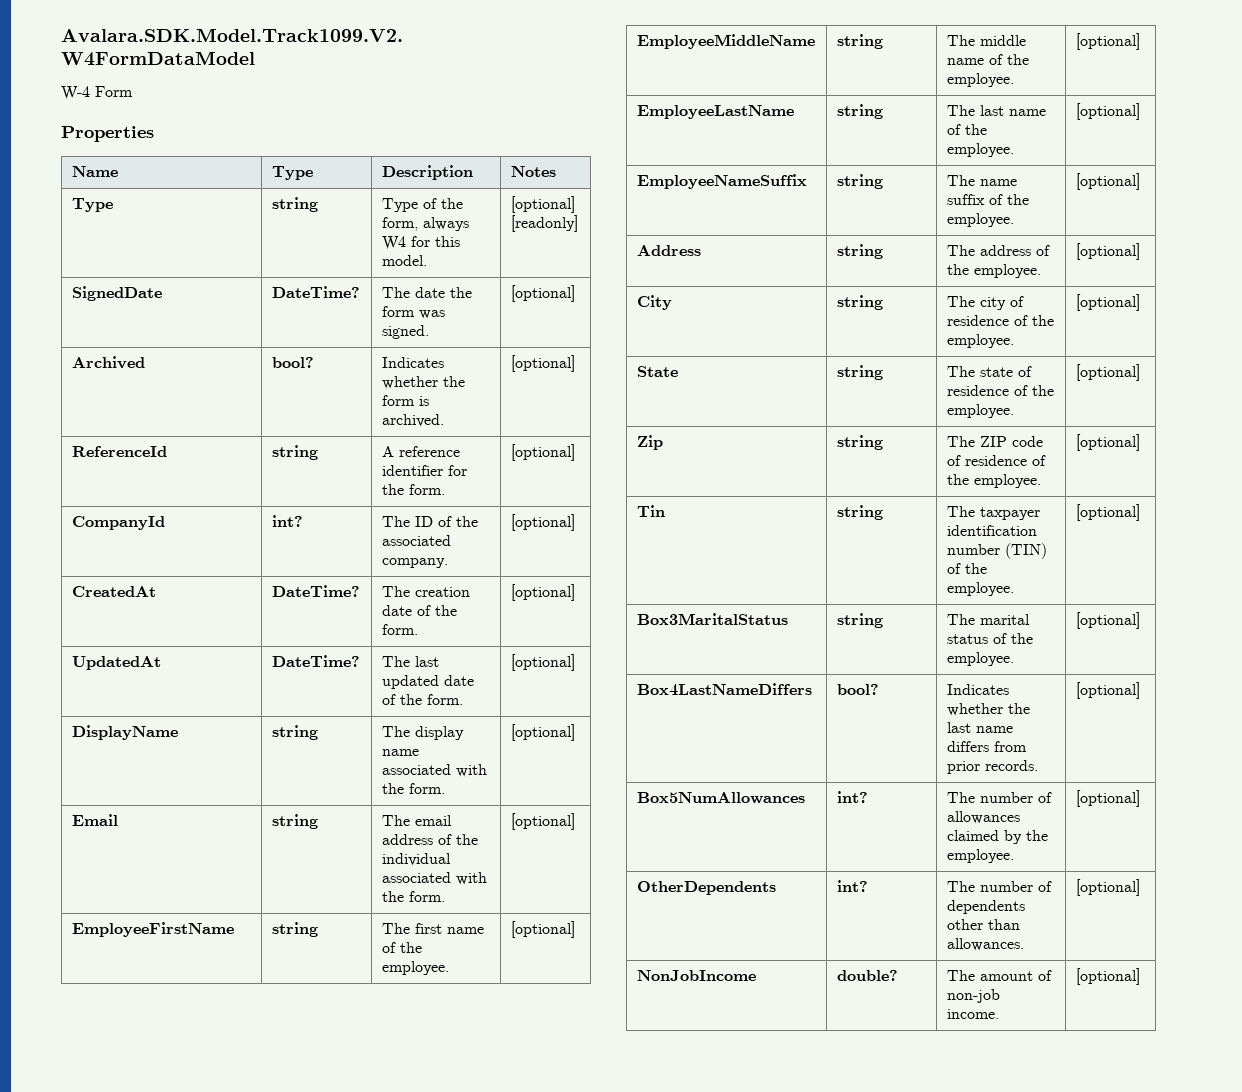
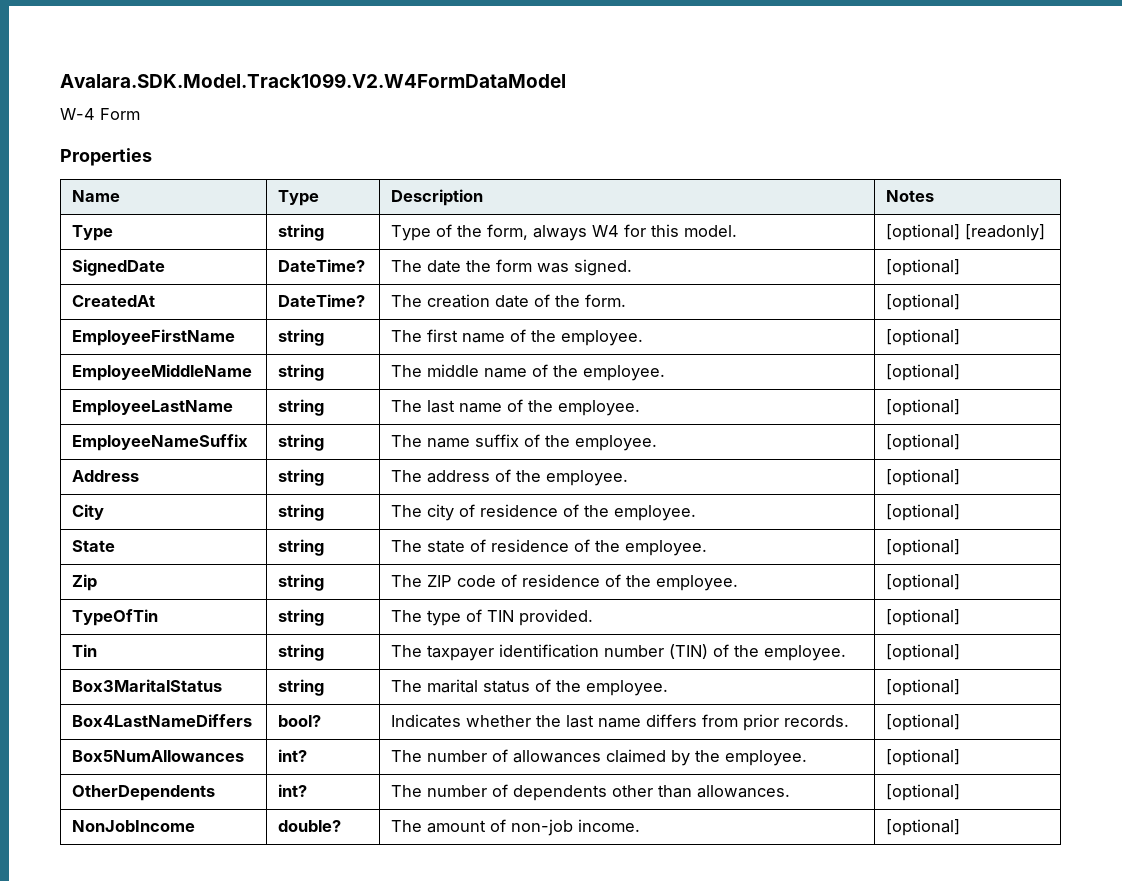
[71,356,145,369] [271,357,314,368] [381,357,444,368] [381,376,465,389] [381,395,429,406] [381,414,444,427] [510,355,575,372] [71,446,167,457] [271,445,318,460] [381,446,460,457] [381,465,467,476] [381,484,445,495] [510,444,575,461] [71,516,165,530] [271,515,303,527] [381,516,478,527] [381,535,451,546] [381,558,448,568] [510,514,575,531] // Archived | bool? | Indicates whether the form is archived. | [optional] // ReferenceId | string | A reference identifier for the form. | [optional] // CompanyId | int? | The ID of the associated company. | [optional] -> (960, 267) none
[71,656,161,670] [271,655,360,667] [381,656,439,667] [381,675,474,689] [381,694,463,705] [510,654,575,671] [71,725,178,740] [271,725,318,740] [381,726,464,740] [381,749,419,756] [381,764,487,777] [381,783,445,794] [510,724,575,741] [71,814,118,826] [271,814,318,829] [381,815,452,826] [381,834,478,845] [381,853,451,866] [381,872,487,885] [381,891,445,902] [510,813,575,830] // UpdatedAt | DateTime? | The last updated date of the form. | [optional] // DisplayName | string | The display name associated with the form. | [optional] // Email | string | The email address of the individual associated with the form. | [optional] -> (960, 302) none
(1140, 442) none -> [71,609,158,626] [277,609,324,626] [390,609,593,626] [885,609,960,626] // TypeOfTin | string | The type of TIN provided. | [optional]

